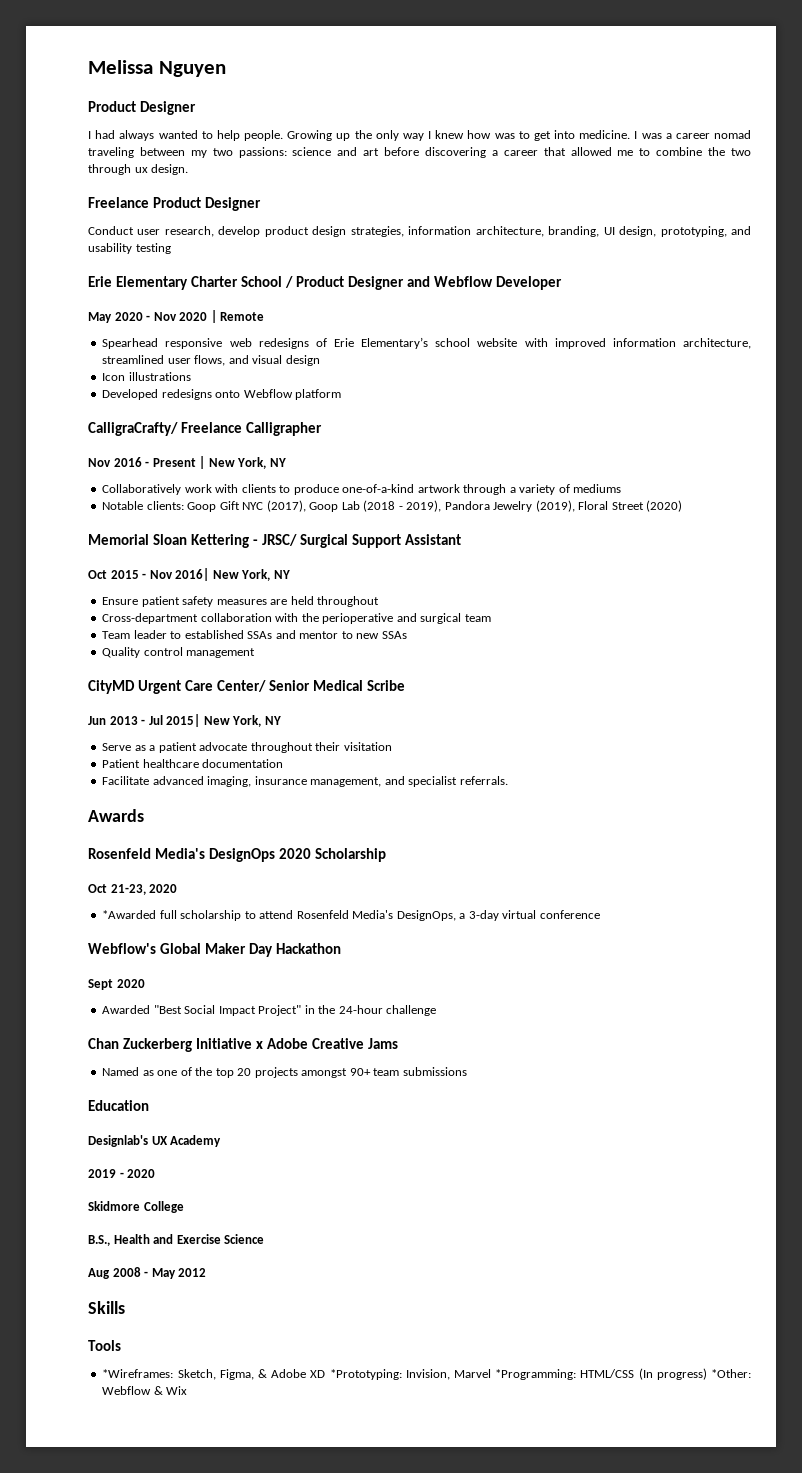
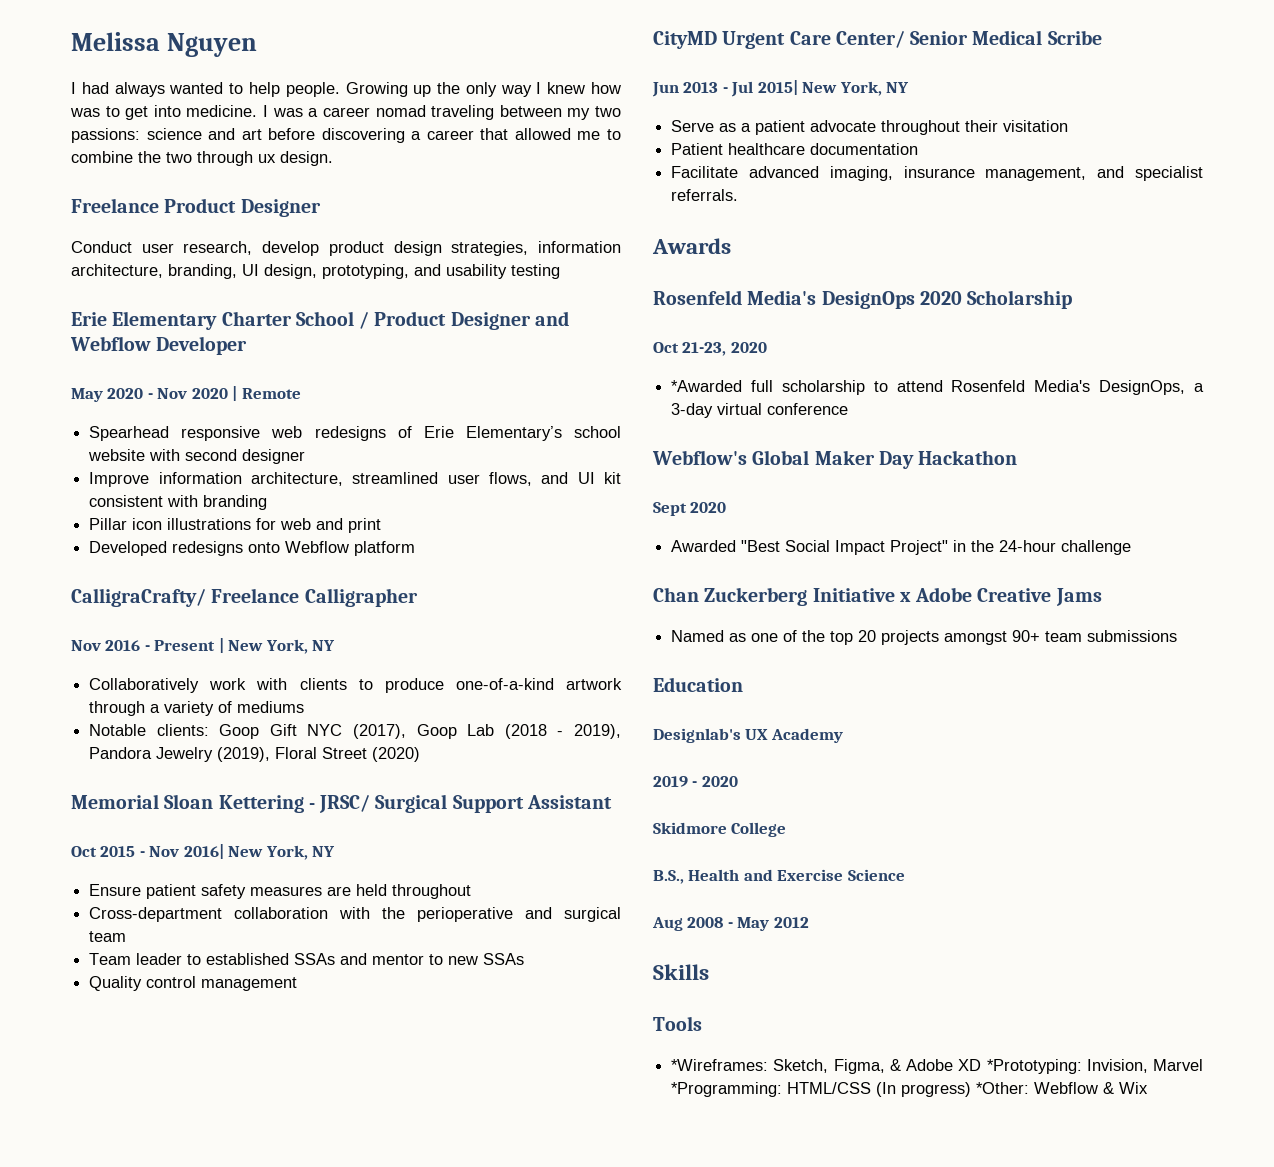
[88,101,197,115] // Product Designer -> (258, 45) none
[554,338,606,349] improved -> [185,449,306,464] [89,472,150,487] second designer // Improve
[252,355,320,366] [102,372,191,381] visual design // Icon illustrations -> [577,472,621,484] [89,495,268,510] [89,518,382,533] UI kit consistent with branding // Pillar icon illustrations for web and print

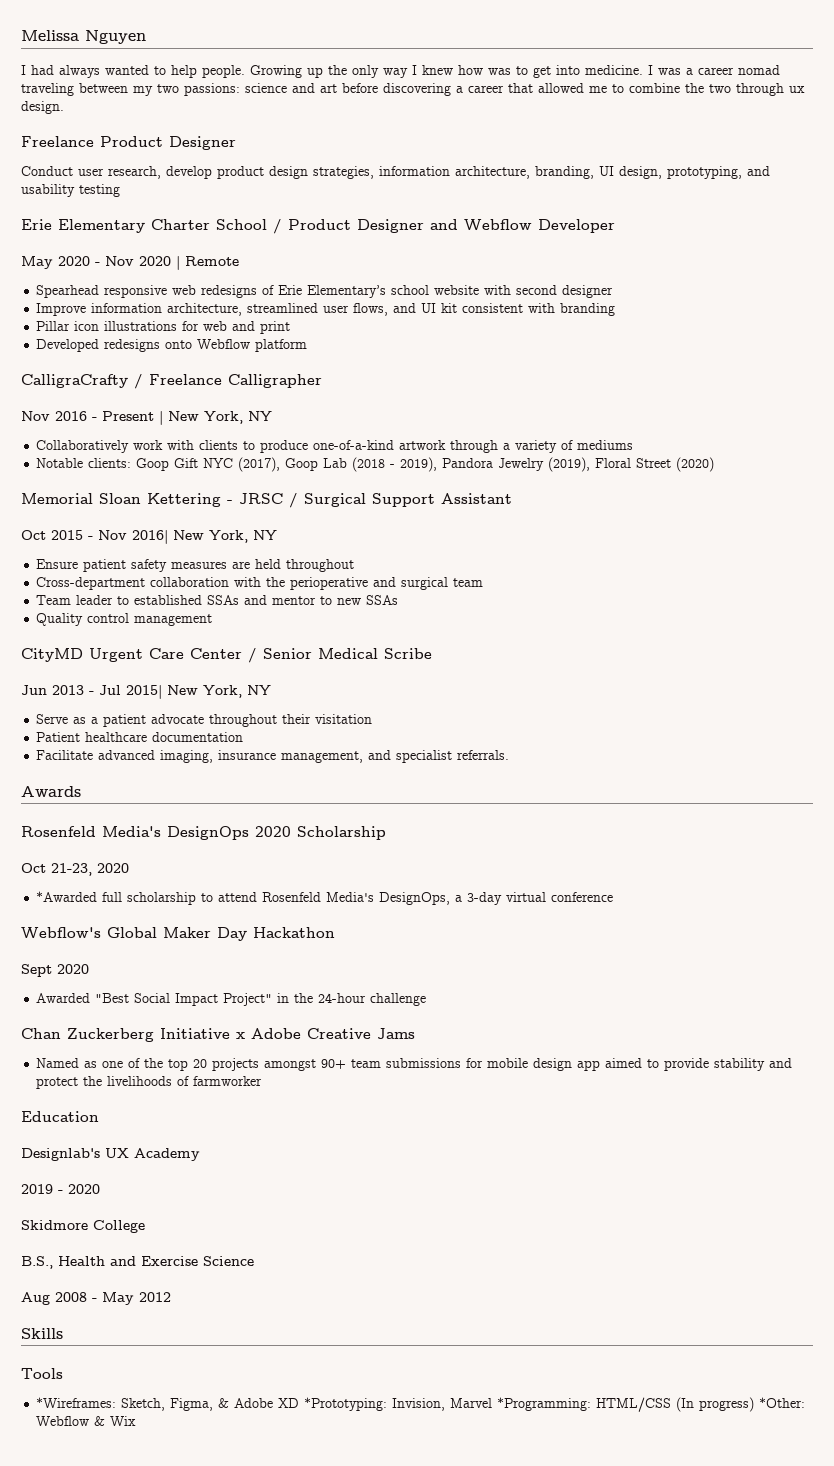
[71,588,206,607] CalligraCrafty/ -> [21,374,143,389] CalligraCrafty /
[319,795,371,813] JRSC/ -> [239,493,298,508] JRSC /
[835,31,905,48] Center/ -> [190,648,257,663] Center /
(1178, 636) none -> [466,1058,793,1071] [36,1076,263,1089] for mobile design app aimed to provide stability and protect the livelihoods of farmworker

